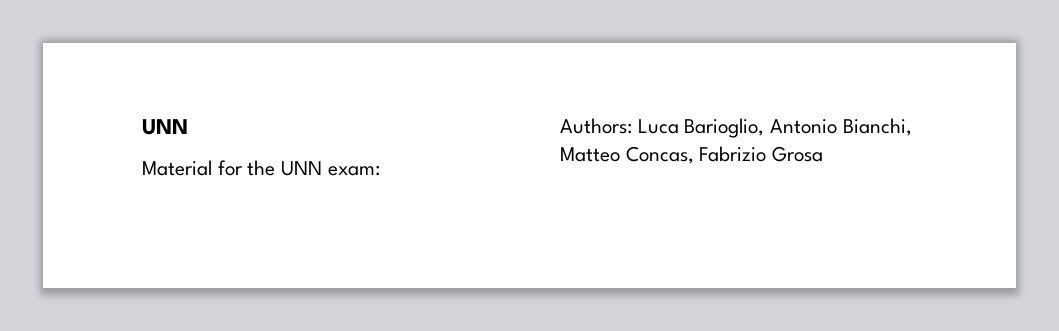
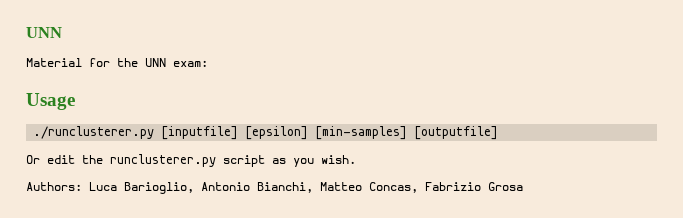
(380, 170) none -> [26,93,75,110] [33,126,499,140] [26,154,356,167] // Usage // ./runclusterer.py [inputfile] [epsilon] [min-samples] [outputfile] // Or edit the runclusterer.py script as you wish.

